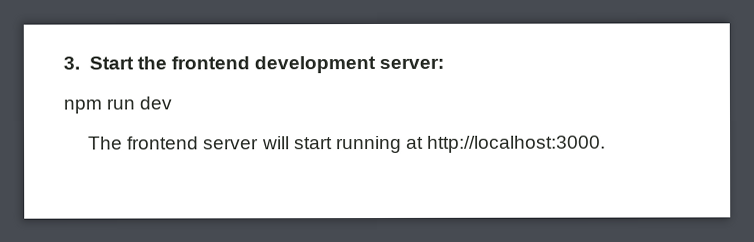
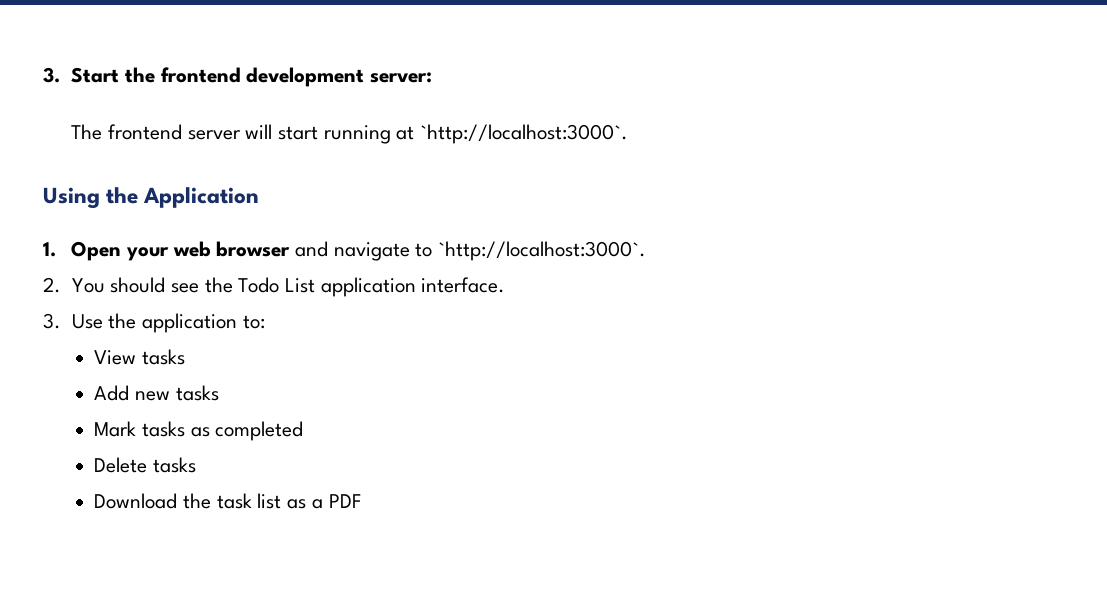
[63,96,173,114] // npm run dev -> (433, 77) none
[427,135,607,153] http://localhost:3000. -> [420,124,629,144] [43,187,260,209] [43,241,647,261] [43,277,506,297] [43,313,265,333] [94,349,186,365] [94,385,219,401] [94,421,304,441] [94,457,197,473] [94,493,361,509] `http://localhost:3000`. // Using the Application // 1. Open your web browser and navigate to `http://localhost:3000`. // 2. You should see the Todo List application interface. // 3. Use the application to: // View tasks // Add new tasks // Mark tasks as completed // Delete tasks // Download the task list as a PDF

